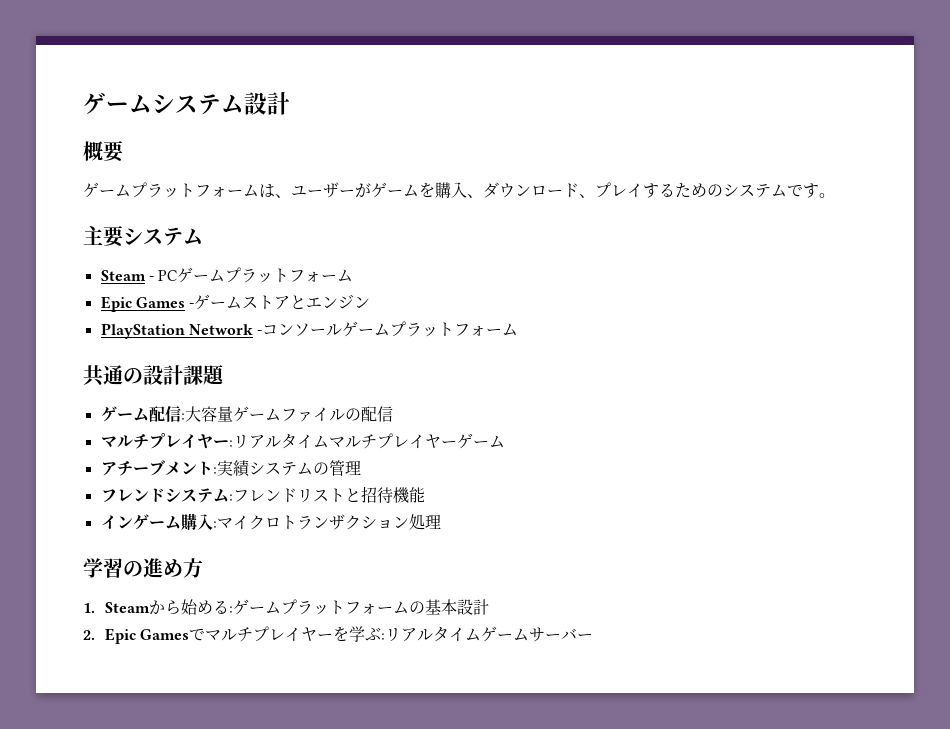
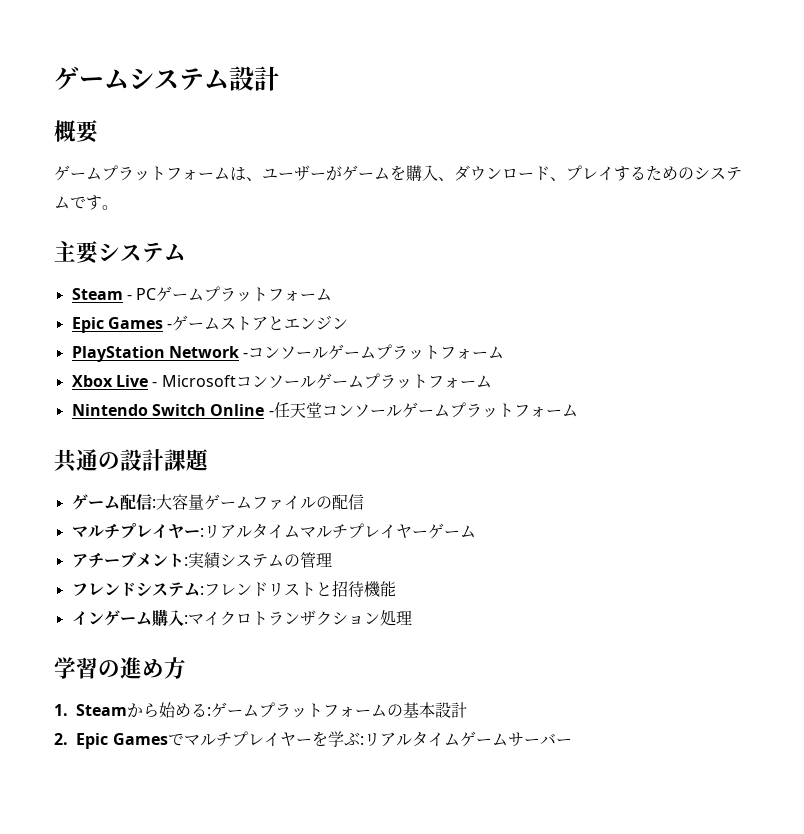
(519, 329) none -> [71,373,492,389] [71,402,578,418] // Xbox Live - Microsoftコンソールゲームプラットフォーム // Nintendo Switch Online -任天堂コンソールゲームプラットフォーム

